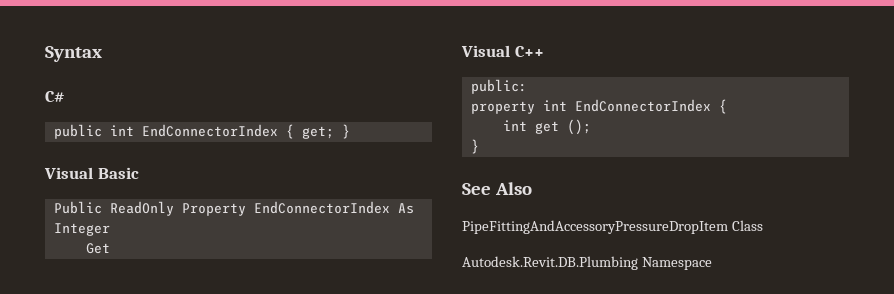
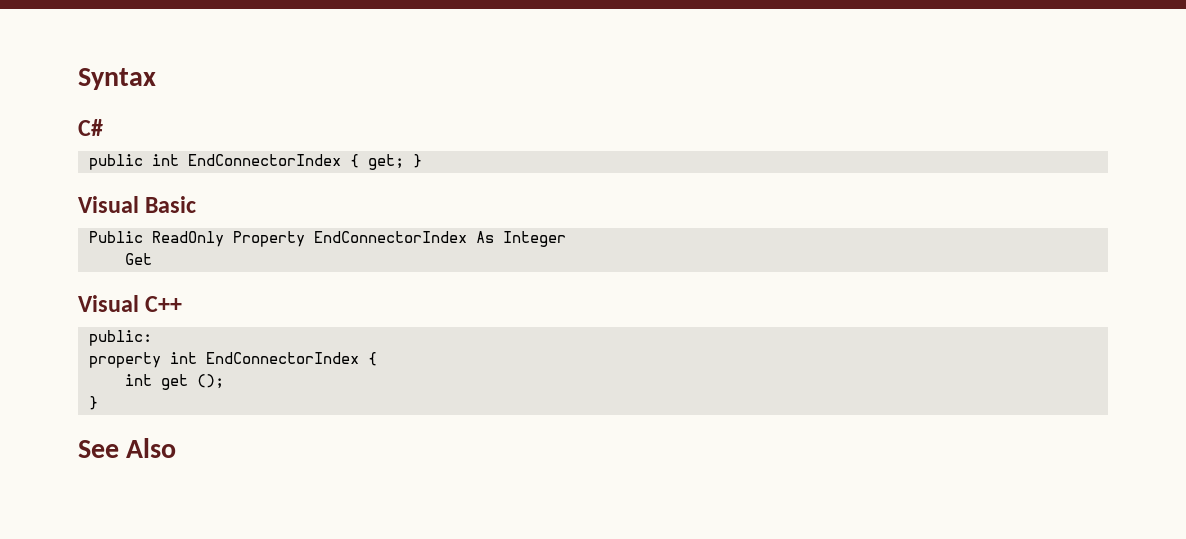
[462,220,763,234] [462,256,712,270] // PipeFittingAndAccessoryPressureDropItem Class // Autodesk.Revit.DB.Plumbing Namespace -> (177, 448) none

